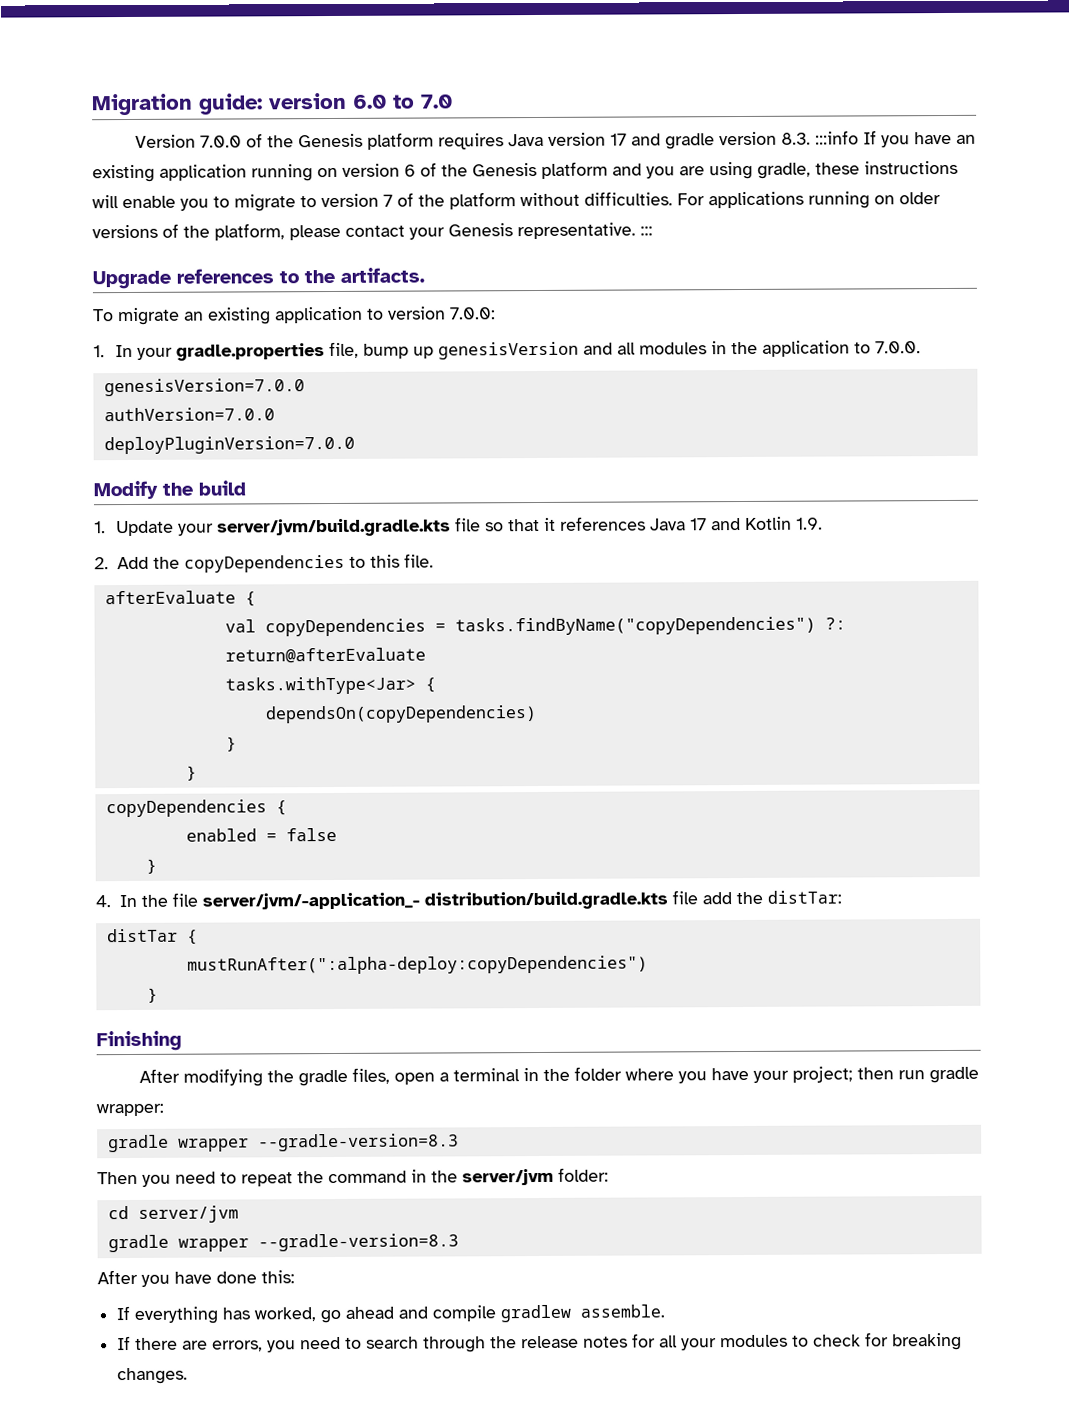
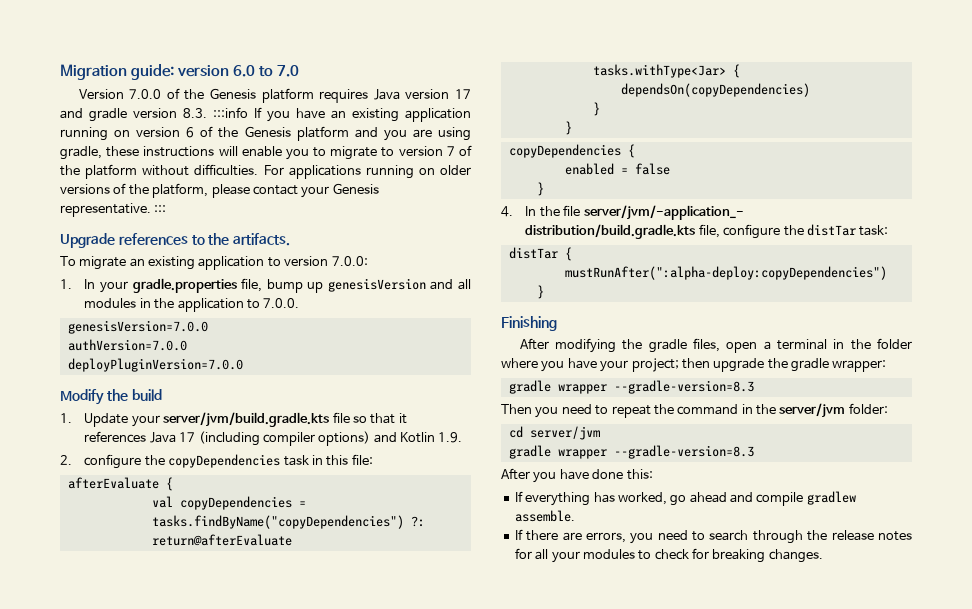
(708, 524) none -> [198,431,371,446] (including compiler options)
[116,556,149,570] Add -> [84,454,142,469] configure
[348,553,434,568] to this file. -> [283,454,373,466] task in this file:
[671,890,842,905] file add the distTar: -> [698,224,889,239] file, configure the distTar task:
[898,1070,926,1080] run -> [713,358,788,372] upgrade the

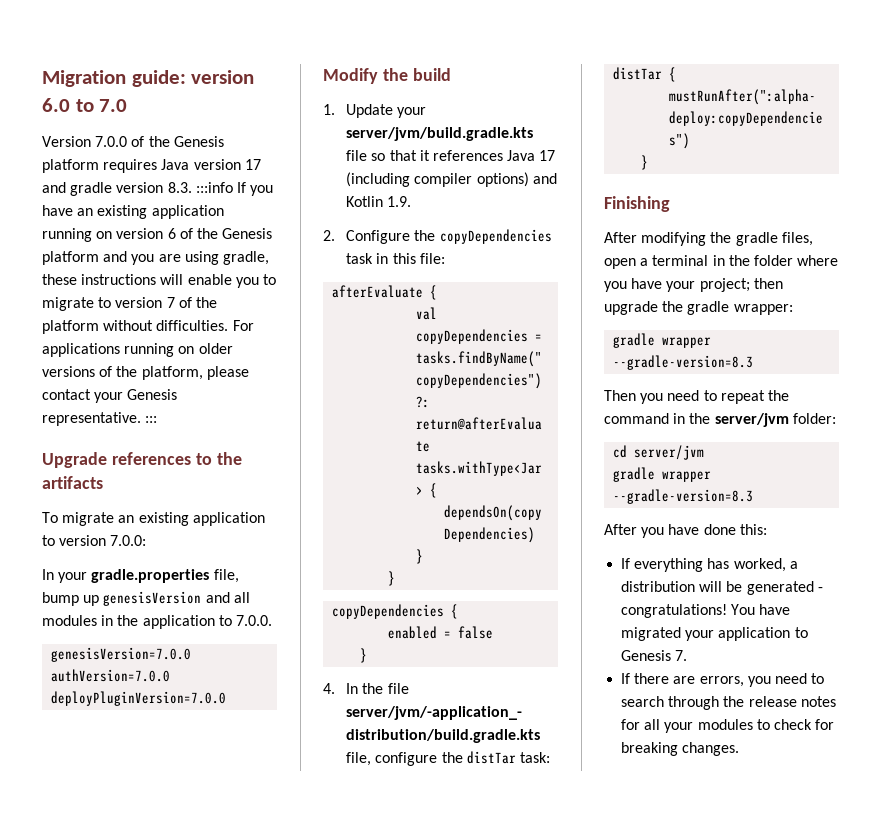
[233,233,291,246] artifacts. -> [42,476,103,489] artifacts
[60,279,72,289] 1. -> (147, 540) none
[84,454,142,469] configure -> [346,230,411,244] Configure
[670,491,856,506] [514,510,575,522] go ahead and compile gradlew assemble. -> [789,561,798,569] [621,581,823,595] [621,604,791,618] [621,627,808,641] [621,650,688,661] a distribution will be generated - congratulations! You have migrated your application to Genesis 7.

